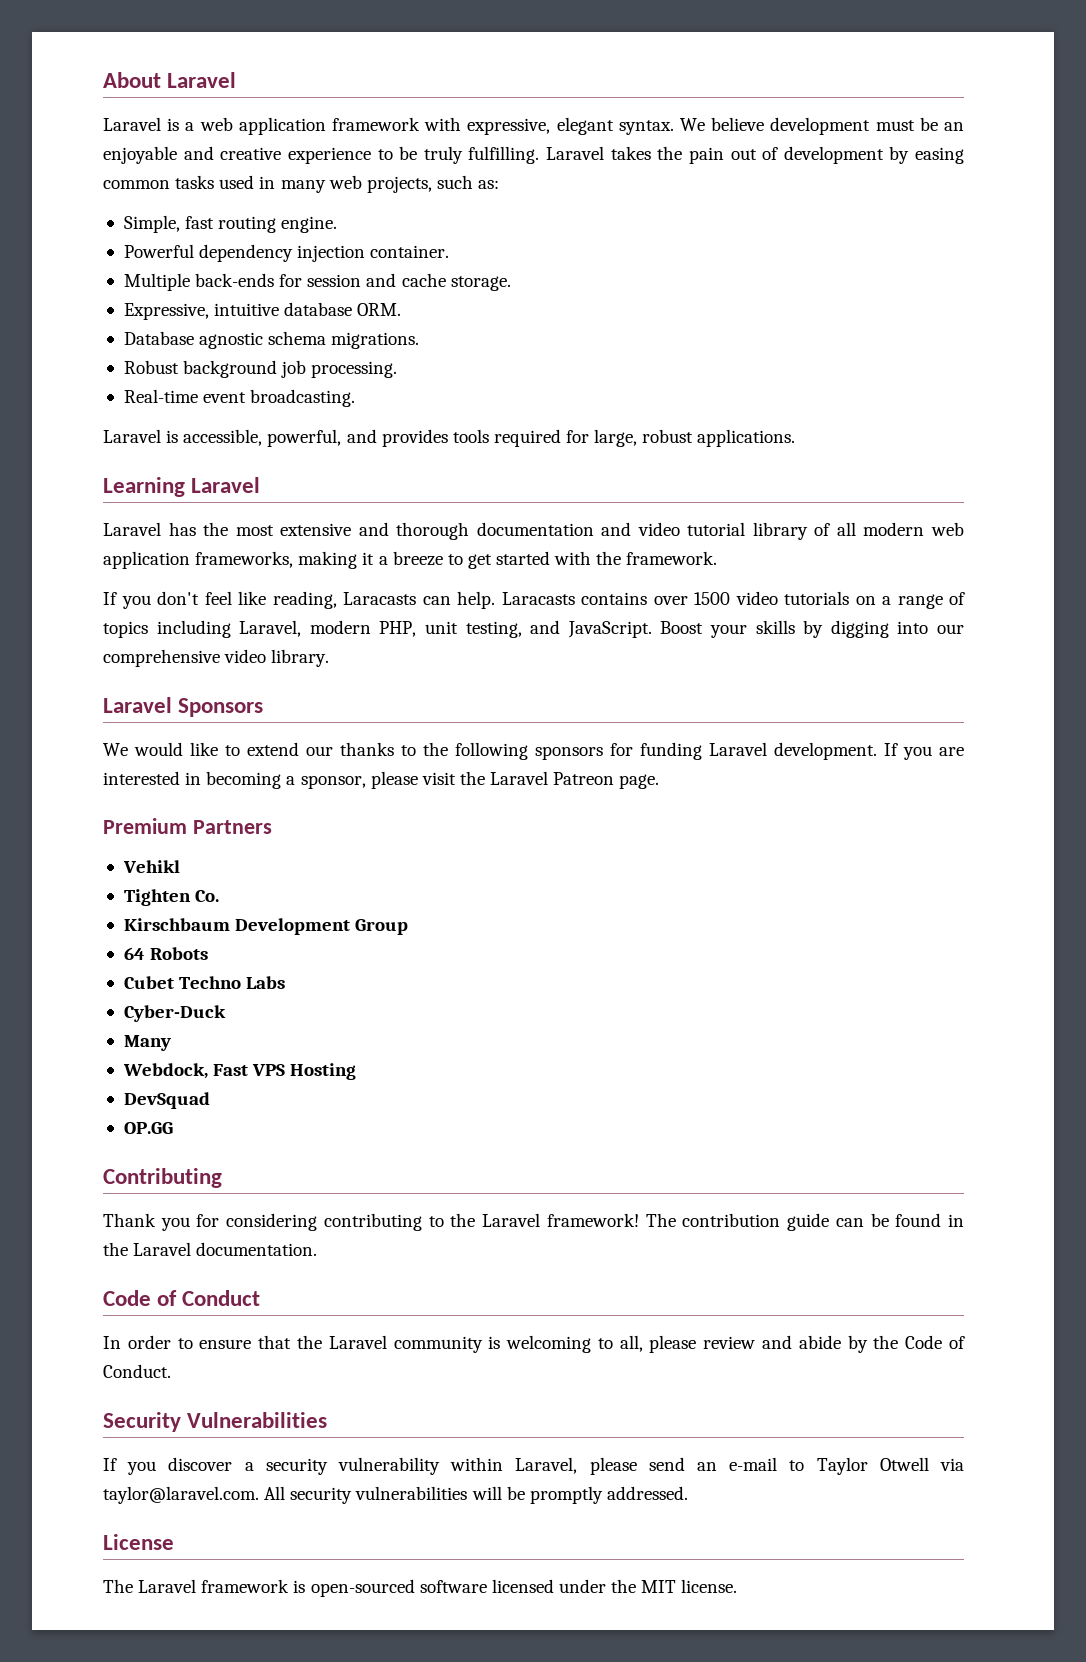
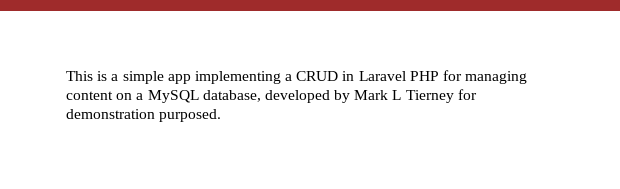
[103,72,237,88] [103,117,965,135] [103,146,964,164] [103,175,500,193] [123,215,338,233] [123,244,450,262] [123,273,511,291] [123,302,402,320] [123,331,420,349] [123,360,398,378] [123,389,356,407] [103,429,796,447] [103,477,261,497] [103,522,964,540] [103,551,718,569] [103,591,965,609] [103,620,965,638] [103,649,330,667] [103,697,264,717] [103,742,964,760] [103,771,660,789] [103,818,272,834] [122,860,180,873] [123,889,220,906] [123,918,409,935] [123,947,209,960] [123,976,286,989] [123,1005,226,1022] [123,1035,171,1051] [122,1063,357,1080] [123,1092,210,1109] [123,1122,173,1134] [103,1168,222,1188] [103,1213,965,1231] [103,1242,318,1256] [103,1290,261,1306] [103,1335,965,1353] [103,1364,171,1378] [103,1412,328,1432] [103,1457,965,1475] [103,1486,688,1504] [103,1534,174,1550] [103,1579,738,1597] About Laravel // Laravel is a web application framework with expressive, elegant syntax. We believe development must be an enjoyable and creative experience to be truly fulfilling. Laravel takes the pain out of development by easing common tasks used in many web projects, such as: // Simple, fast routing engine. // Powerful dependency injection container. // Multiple back-ends for session and cache storage. // Expressive, intuitive database ORM. // Database agnostic schema migrations. // Robust background job processing. // Real-time event broadcasting. // Laravel is accessible, powerful, and provides tools required for large, robust applications. // Learning Laravel // Laravel has the most extensive and thorough documentation and video tutorial library of all modern web application frameworks, making it a breeze to get started with the framework. // If you don't feel like reading, Laracasts can help. Laracasts contains over 1500 video tutorials on a range of topics including Laravel, modern PHP, unit testing, and JavaScript. Boost your skills by digging into our comprehensive video library. // Laravel Sponsors // We would like to extend our thanks to the following sponsors for funding Laravel development. If you are interested in becoming a sponsor, please visit the Laravel Patreon page. // Premium Partners // Vehikl // Tighten Co. // Kirschbaum Development Group // 64 Robots // Cubet Techno Labs // Cyber-Duck // Many // Webdock, Fast VPS Hosting // DevSquad // OP.GG // Contributing // Thank you for considering contributing to the Laravel framework! The contribution guide can be found in the Laravel documentation. // Code of Conduct // In order to ensure that the Laravel community is welcoming to all, please review and abide by the Code of Conduct. // Security Vulnerabilities // If you discover a security vulnerability within Laravel, please send an e-mail to Taylor Otwell via taylor@laravel.com. All security vulnerabilities will be promptly addressed. // License // The Laravel framework is open-sourced software licensed under the MIT license. -> [66,70,528,84] [66,89,477,103] [66,109,222,122] This is a simple app implementing a CRUD in Laravel PHP for managing content on a MySQL database, developed by Mark L Tierney for demonstration purposed.

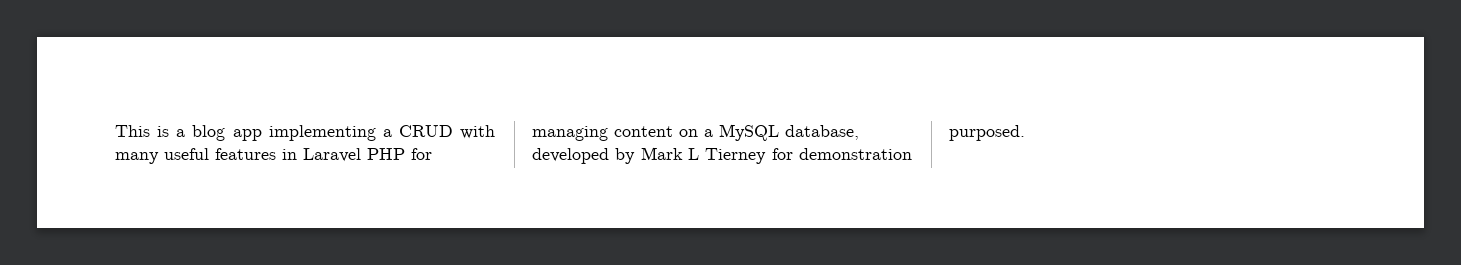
[122,71,164,84] simple -> [192,125,226,141] blog
(339, 76) none -> [460,125,495,139] [115,148,276,164] with many useful features

